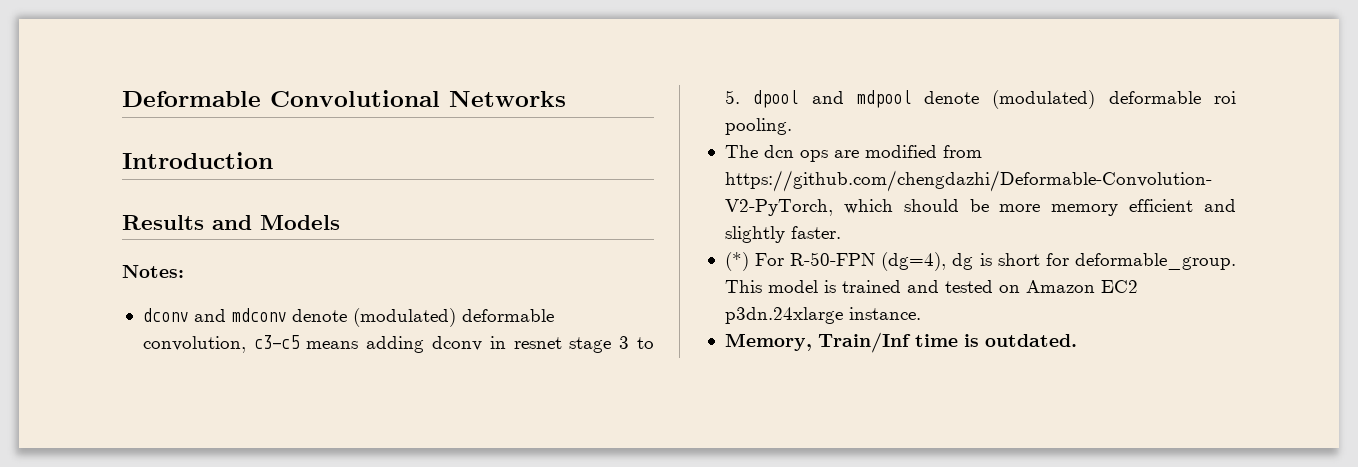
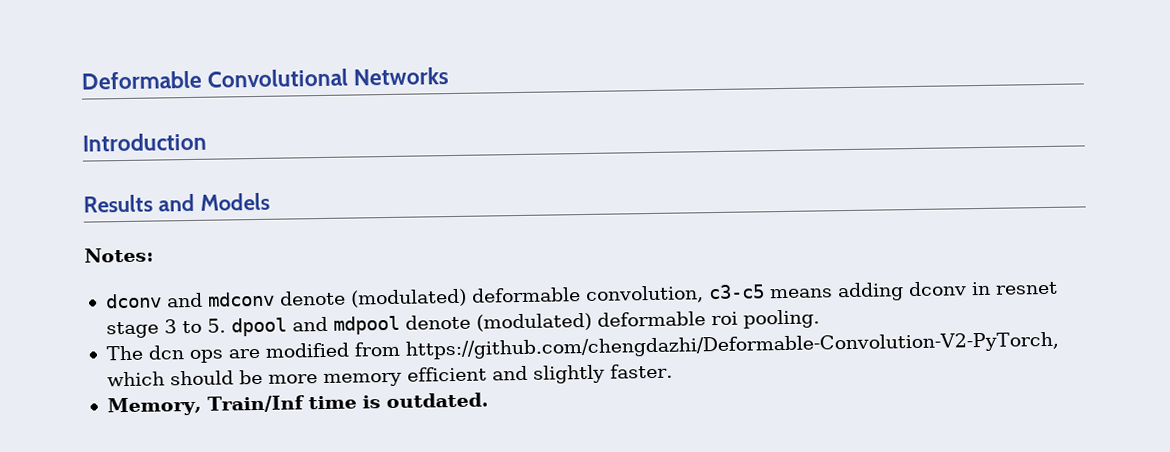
[724,252,1236,271] [724,280,1138,293] [724,307,921,324] // (*) For R-50-FPN (dg=4), dg is short for deformable_group. This model is trained and tested on Amazon EC2 p3dn.24xlarge instance. -> (673, 371) none

